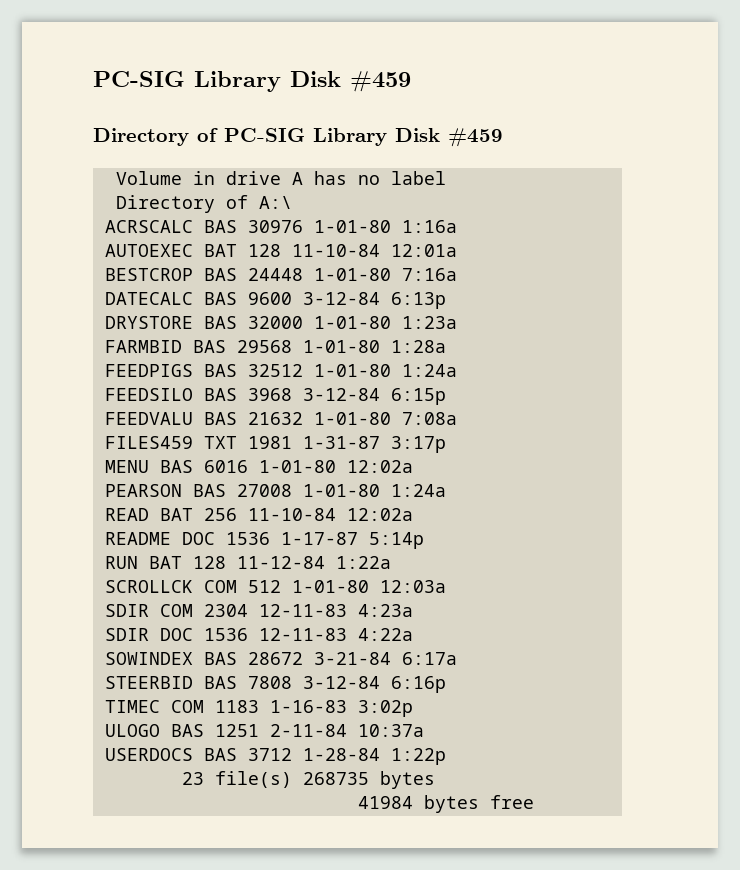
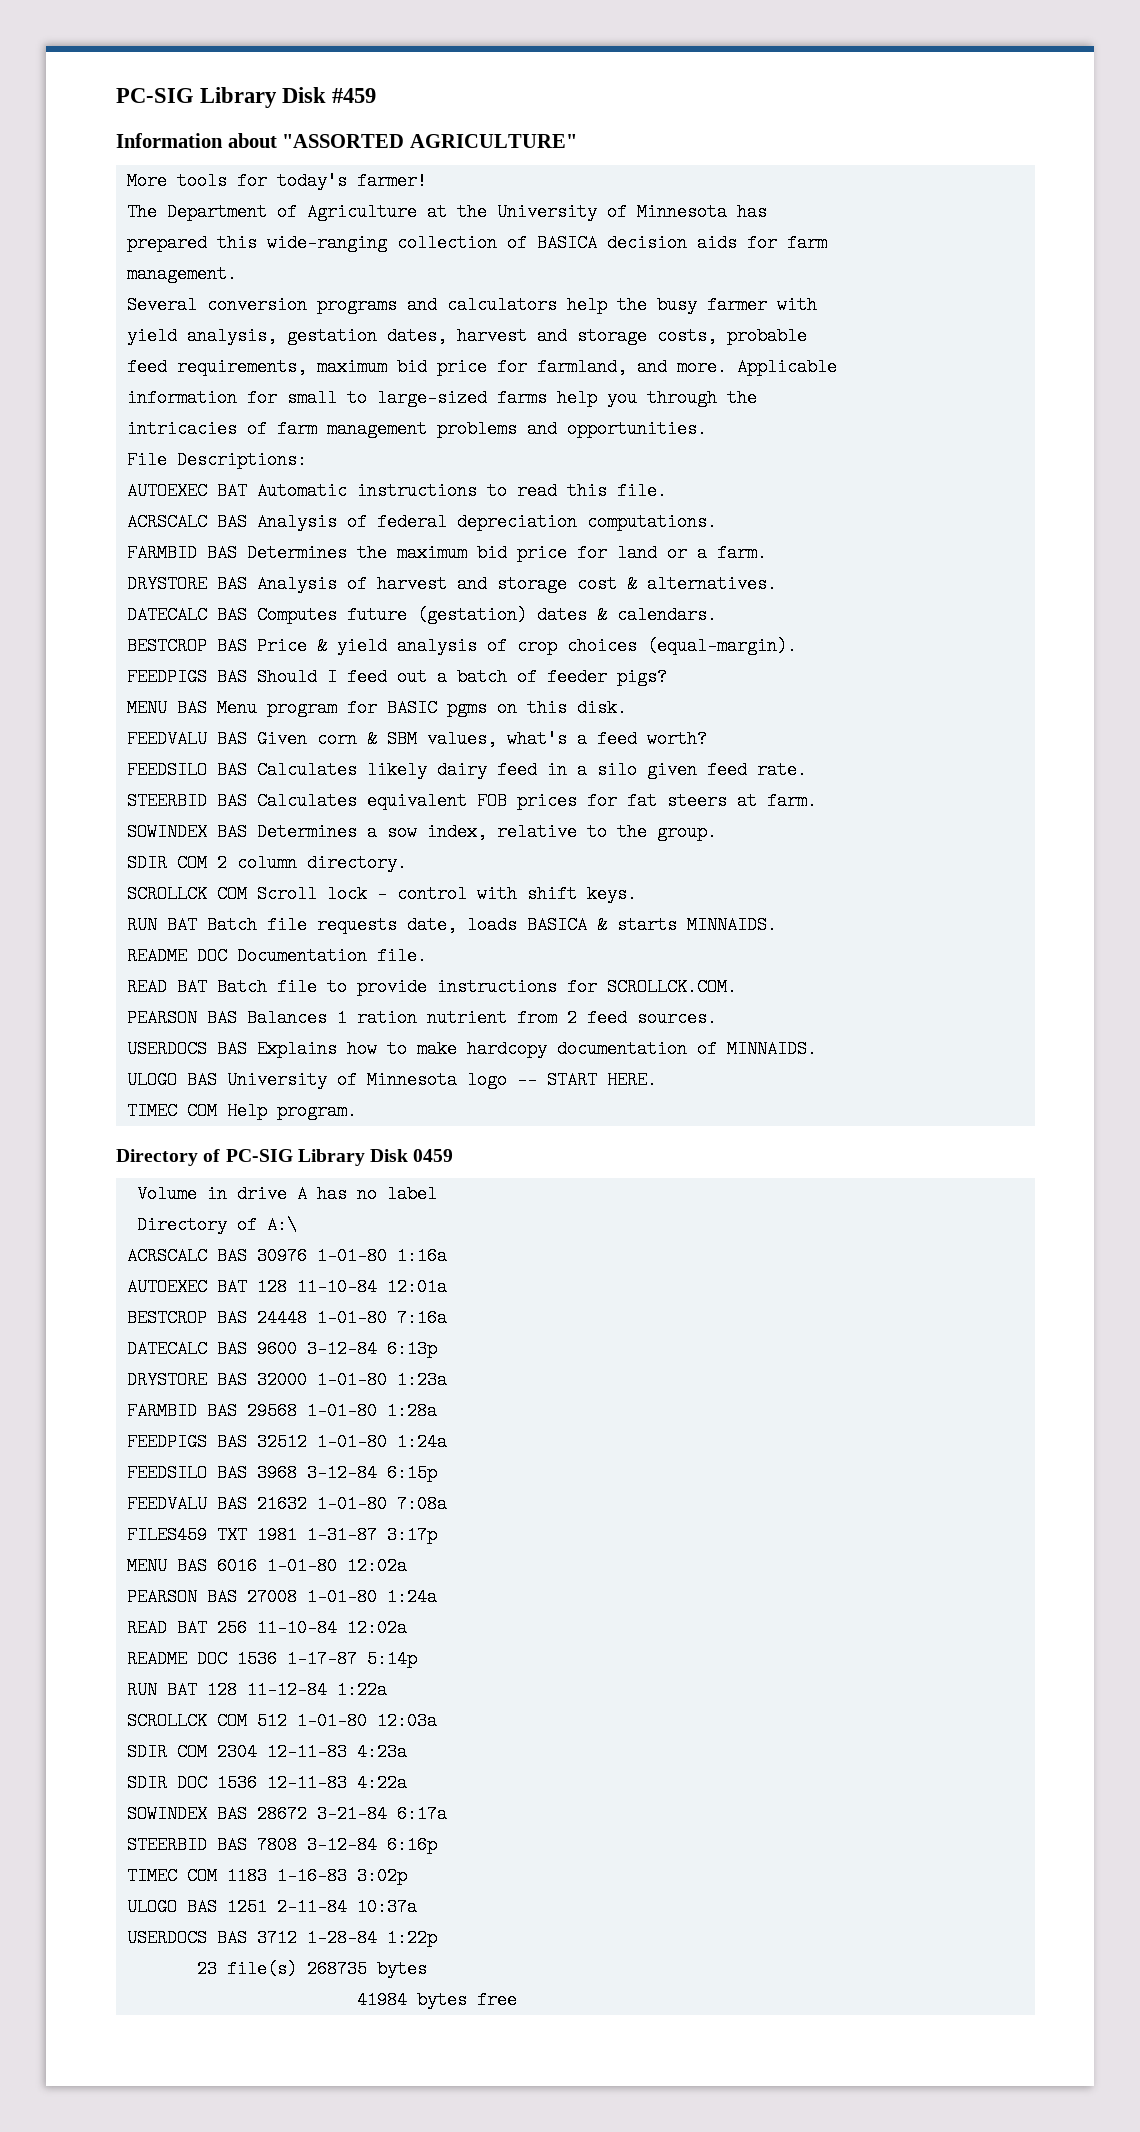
[93,71,411,92] PC-SIG Library Disk #459 -> [116,87,377,108] [116,133,577,148] [127,172,428,190] [127,203,768,221] [127,234,828,252] [127,265,238,283] [127,296,818,314] [127,327,808,345] [127,358,838,376] [127,389,758,407] [127,420,708,438] [127,451,308,469] [127,482,668,500] [127,513,718,531] [127,544,768,562] [127,575,778,593] [127,606,718,624] [127,637,798,655] [127,668,668,686] [127,699,628,717] [127,730,708,748] [127,761,808,779] [127,792,818,810] [127,823,718,841] [127,854,408,872] [127,885,638,903] [127,916,778,934] [127,947,428,965] [127,978,738,996] [127,1009,718,1027] [127,1040,818,1058] [127,1071,658,1089] [127,1102,358,1120] PC-SIG Library Disk #459 // Information about "ASSORTED AGRICULTURE" // More tools for today's farmer! // The Department of Agriculture at the University of Minnesota has // prepared this wide-ranging collection of BASICA decision aids for farm // management. // Several conversion programs and calculators help the busy farmer with // yield analysis, gestation dates, harvest and storage costs, probable // feed requirements, maximum bid price for farmland, and more. Applicable // information for small to large-sized farms help you through the // intricacies of farm management problems and opportunities. // File Descriptions: // AUTOEXEC BAT Automatic instructions to read this file. // ACRSCALC BAS Analysis of federal depreciation computations. // FARMBID BAS Determines the maximum bid price for land or a farm. // DRYSTORE BAS Analysis of harvest and storage cost & alternatives. // DATECALC BAS Computes future (gestation) dates & calendars. // BESTCROP BAS Price & yield analysis of crop choices (equal-margin). // FEEDPIGS BAS Should I feed out a batch of feeder pigs? // MENU BAS Menu program for BASIC pgms on this disk. // FEEDVALU BAS Given corn & SBM values, what's a feed worth? // FEEDSILO BAS Calculates likely dairy feed in a silo given feed rate. // STEERBID BAS Calculates equivalent FOB prices for fat steers at farm. // SOWINDEX BAS Determines a sow index, relative to the group. // SDIR COM 2 column directory. // SCROLLCK COM Scroll lock - control with shift keys. // RUN BAT Batch file requests date, loads BASICA & starts MINNAIDS. // README DOC Documentation file. // READ BAT Batch file to provide instructions for SCROLLCK.COM. // PEARSON BAS Balances 1 ration nutrient from 2 feed sources. // USERDOCS BAS Explains how to make hardcopy documentation of MINNAIDS. // ULOGO BAS University of Minnesota logo -- START HERE. // TIMEC COM Help program.
[448,128,503,147] #459 -> [413,1149,454,1162] 0459

